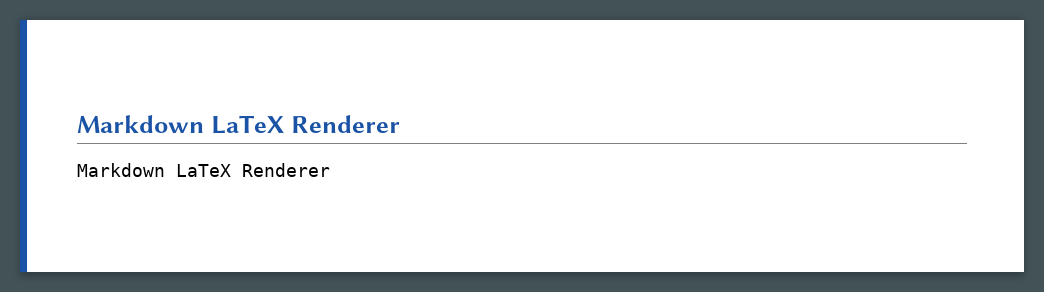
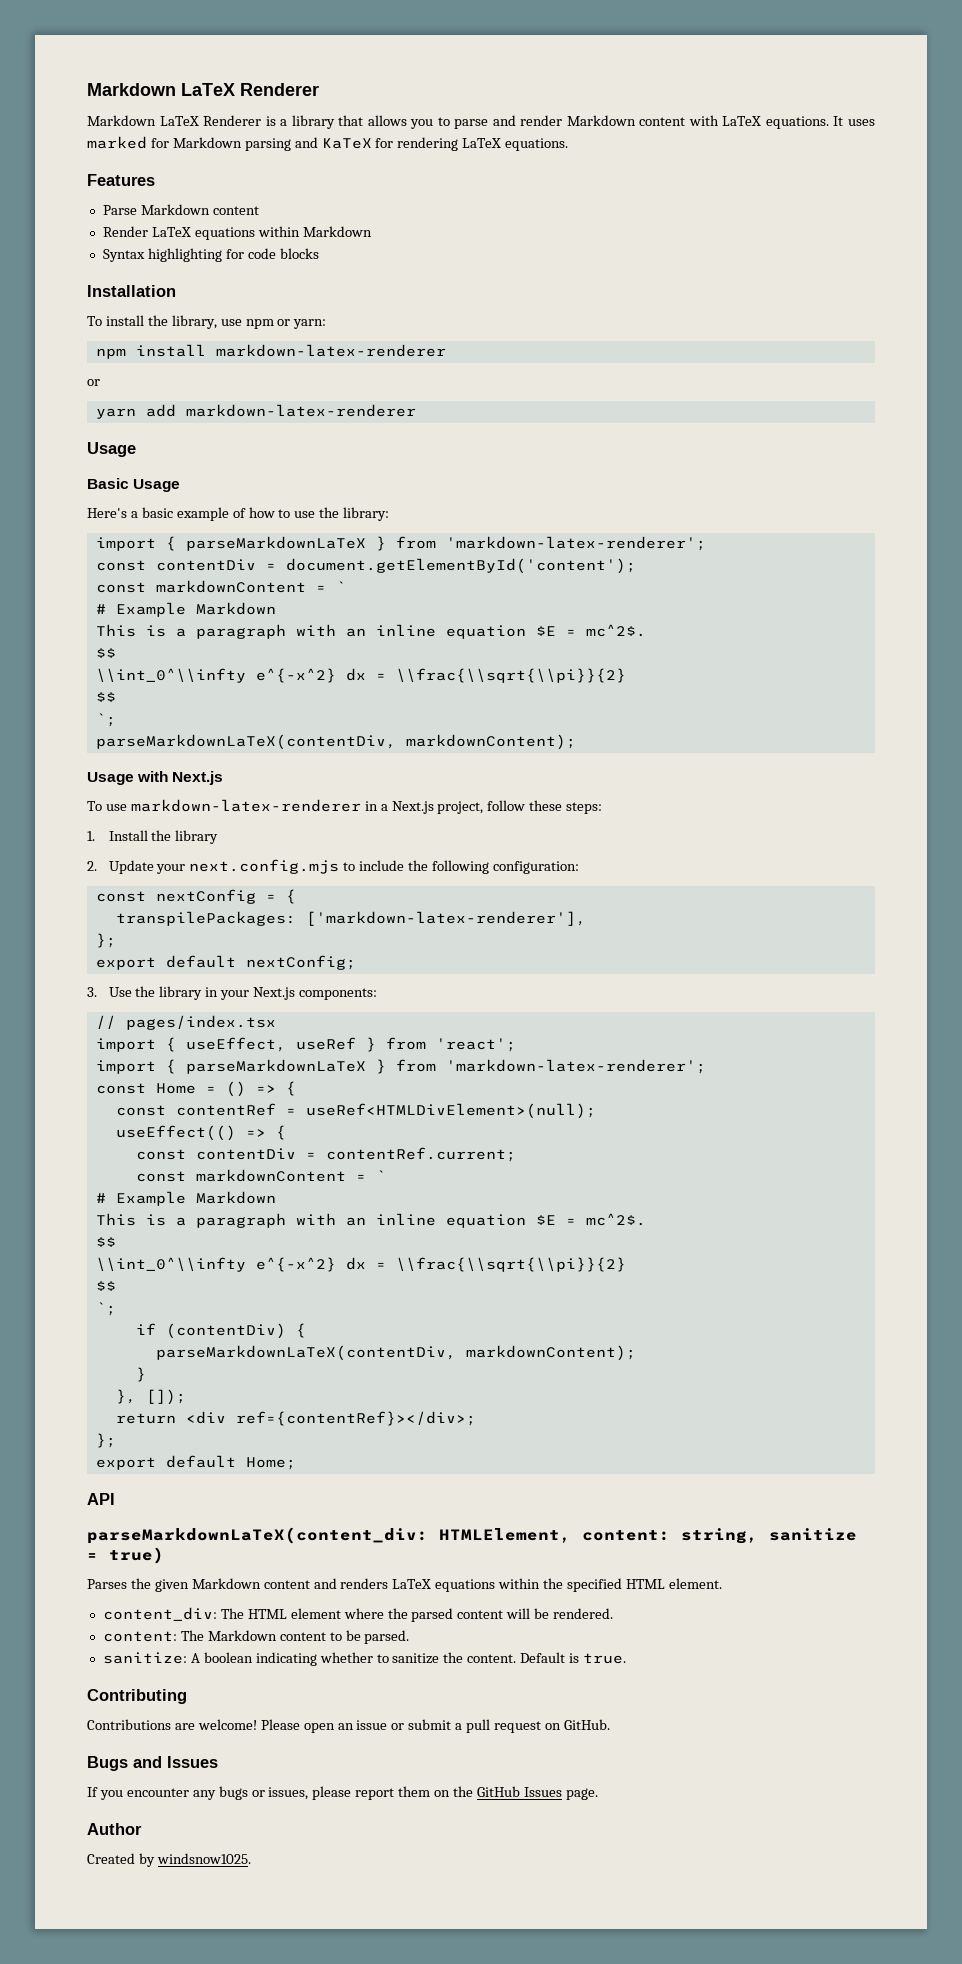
(330, 170) none -> [265,115,875,129] [87,136,569,151] [87,174,155,186] [102,204,259,215] [102,226,372,240] [102,248,319,262] [87,285,176,297] [87,315,327,329] [95,344,446,359] [87,379,100,386] [95,404,416,419] [87,442,136,457] [87,478,181,492] [87,507,390,521] [95,536,706,551] [95,558,636,574] [95,580,346,593] [95,602,276,617] [95,624,646,639] [95,648,116,658] [95,668,626,683] [95,692,116,702] [95,713,116,727] [95,734,576,750] [87,771,224,785] [87,799,603,814] [87,830,219,844] [87,859,579,874] [95,889,296,904] [115,911,586,926] [95,933,116,948] [95,955,356,970] [87,986,377,1000] [95,1015,276,1030] [95,1037,516,1052] [95,1059,706,1074] [95,1081,296,1097] [115,1103,596,1119] [115,1125,286,1141] [135,1147,516,1162] [135,1169,386,1182] [95,1191,276,1206] [95,1213,646,1228] [95,1237,116,1247] [95,1257,626,1272] [95,1281,116,1291] [95,1302,116,1316] [135,1323,306,1339] [155,1345,636,1361] [135,1367,146,1382] [115,1389,186,1405] [115,1411,476,1426] [95,1433,116,1448] [95,1455,296,1470] [87,1493,115,1505] [87,1527,857,1544] [87,1547,164,1564] [87,1578,722,1592] [102,1607,614,1622] [102,1630,410,1644] [102,1652,627,1666] [87,1689,187,1704] [87,1719,610,1733] [87,1756,218,1771] [87,1786,598,1800] [87,1823,142,1835] [87,1853,251,1867] is a library that allows you to parse and render Markdown content with LaTeX equations. It uses marked for Markdown parsing and KaTeX for rendering LaTeX equations. // Features // Parse Markdown content // Render LaTeX equations within Markdown // Syntax highlighting for code blocks // Installation // To install the library, use npm or yarn: // npm install markdown-latex-renderer // or // yarn add markdown-latex-renderer // Usage // Basic Usage // Here's a basic example of how to use the library: // import { parseMarkdownLaTeX } from 'markdown-latex-renderer'; // const contentDiv = document.getElementById('content'); // const markdownContent = ` // # Example Markdown // This is a paragraph with an inline equation $E = mc^2$. // $$ // \\int_0^\\infty e^{-x^2} dx = \\frac{\\sqrt{\\pi}}{2} // $$ // `; // parseMarkdownLaTeX(contentDiv, markdownContent); // Usage with Next.js // To use markdown-latex-renderer in a Next.js project, follow these steps: // 1. Install the library // 2. Update your next.config.mjs to include the following configuration: // const nextConfig = { // transpilePackages: ['markdown-latex-renderer'], // }; // export default nextConfig; // 3. Use the library in your Next.js components: // // pages/index.tsx // import { useEffect, useRef } from 'react'; // import { parseMarkdownLaTeX } from 'markdown-latex-renderer'; // const Home = () => { // const contentRef = useRef<HTMLDivElement>(null); // useEffect(() => { // const contentDiv = contentRef.current; // const markdownContent = ` // # Example Markdown // This is a paragraph with an inline equation $E = mc^2$. // $$ // \\int_0^\\infty e^{-x^2} dx = \\frac{\\sqrt{\\pi}}{2} // $$ // `; // if (contentDiv) { // parseMarkdownLaTeX(contentDiv, markdownContent); // } // }, []); // return <div ref={contentRef}></div>; // }; // export default Home; // API // parseMarkdownLaTeX(content_div: HTMLElement, content: string, sanitize = true) // Parses the given Markdown content and renders LaTeX equations within the specified HTML element. // content_div: The HTML element where the parsed content will be rendered. // content: The Markdown content to be parsed. // sanitize: A boolean indicating whether to sanitize the content. Default is true. // Contributing // Contributions are welcome! Please open an issue or submit a pull request on GitHub. // Bugs and Issues // If you encounter any bugs or issues, please report them on the GitHub Issues page. // Author // Created by windsnow1025.

